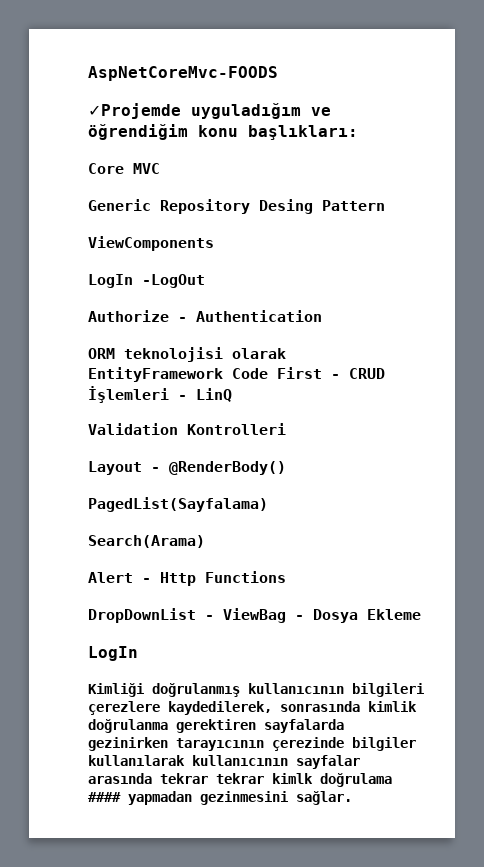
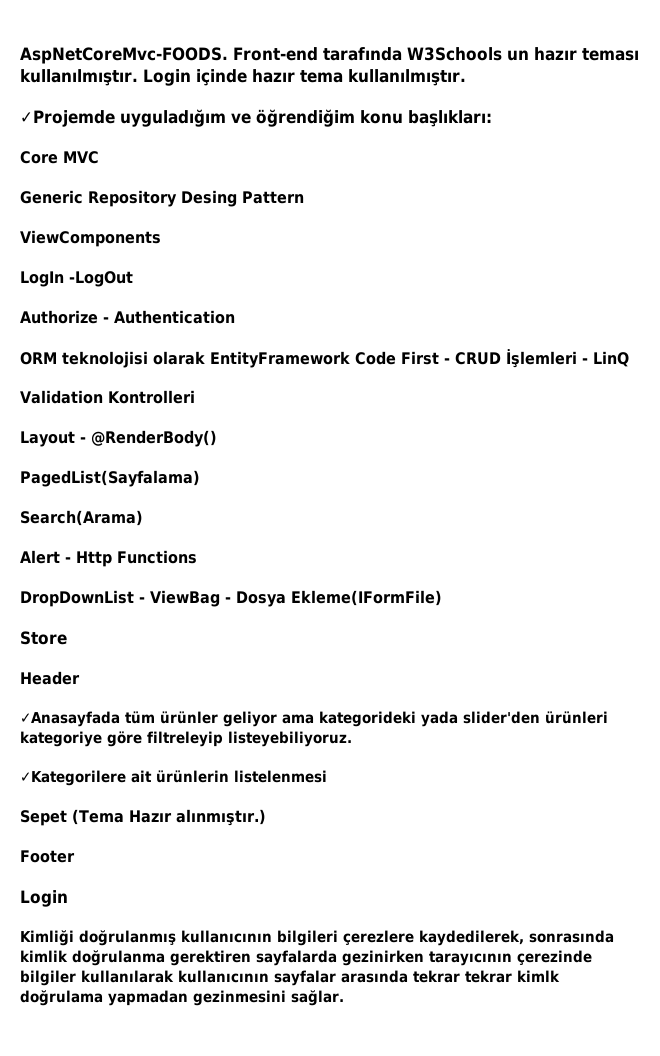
[88,66,278,81] AspNetCoreMvc-FOODS -> [20,47,639,64] [20,69,466,86] AspNetCoreMvc-FOODS. Front-end tarafında W3Schools un hazır teması kullanılmıştır. Login içinde hazır tema kullanılmıştır.
[367,609,421,620] [88,646,138,661] Ekleme // LogIn -> [291,590,442,606] [20,631,67,645] [20,671,80,685] [20,711,608,727] [20,731,352,747] [20,770,327,786] [20,809,266,826] [20,850,75,863] [20,890,68,907] Ekleme(IFormFile) // Store // Header // ✓Anasayfada tüm ürünler geliyor ama kategorideki yada slider'den ürünleri kategoriye göre filtreleyip listeyebiliyoruz. // ✓Kategorilere ait ürünlerin listelenmesi // Sepet (Tema Hazır alınmıştır.) // Footer // Login
[88,792,121,802] #### -> (103, 998) none

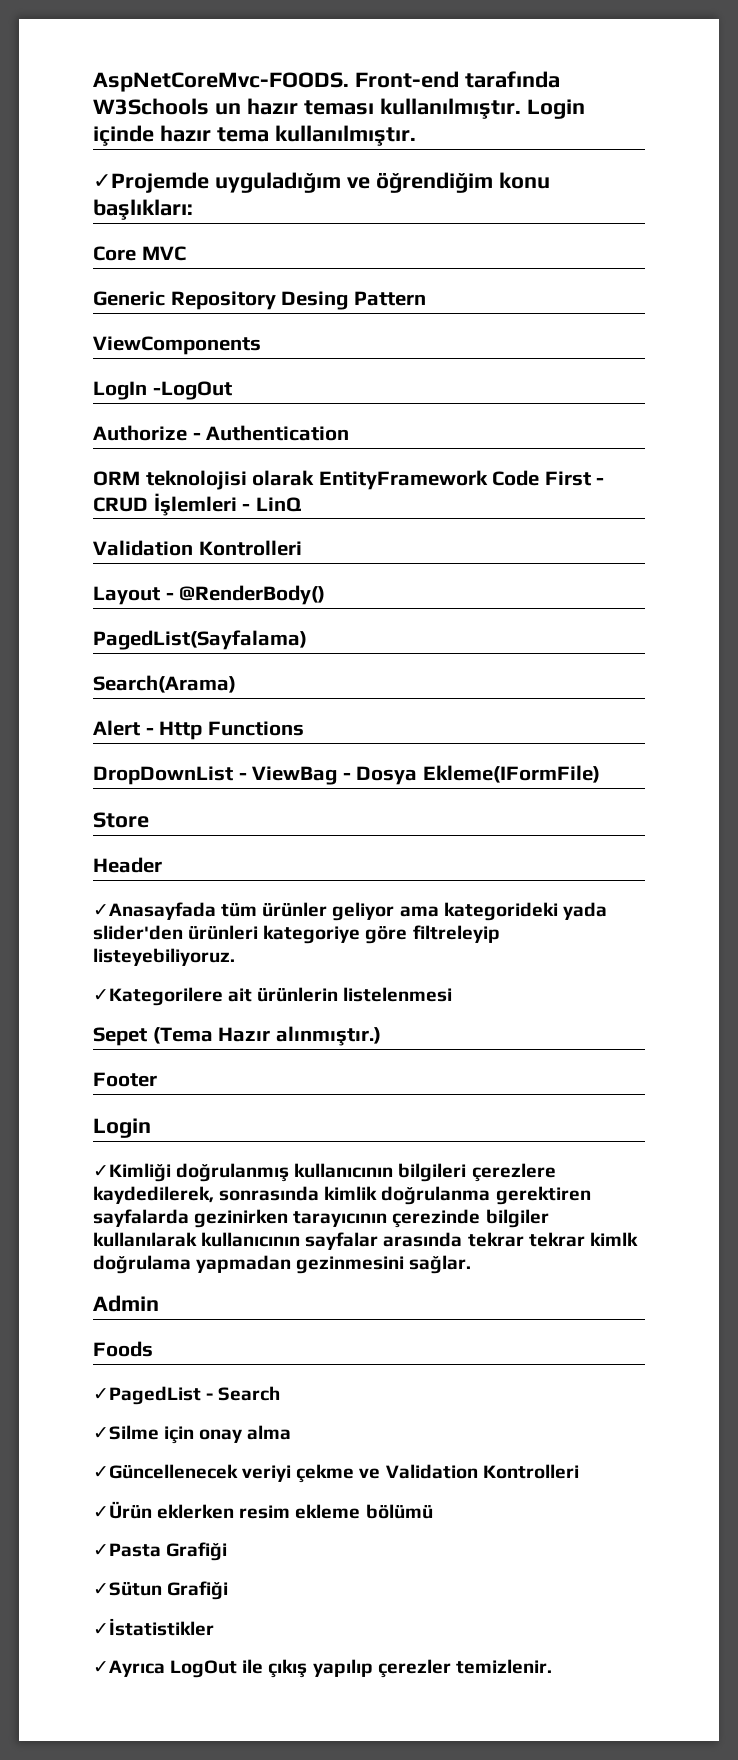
[20,930,74,946] Kimliği -> [93,1163,171,1182] ✓Kimliği
(344, 998) none -> [93,1295,159,1312] [93,1341,153,1357] [93,1386,281,1405] [93,1425,292,1444] [93,1464,579,1483] [93,1501,433,1519] [93,1542,228,1561] [93,1581,229,1600] [93,1618,214,1636] [93,1659,552,1678] // Admin // Foods // ✓PagedList - Search // ✓Silme için onay alma // ✓Güncellenecek veriyi çekme ve Validation Kontrolleri // ✓Ürün eklerken resim ekleme bölümü // ✓Pasta Grafiği // ✓Sütun Grafiği // ✓İstatistikler // ✓Ayrıca LogOut ile çıkış yapılıp çerezler temizlenir.

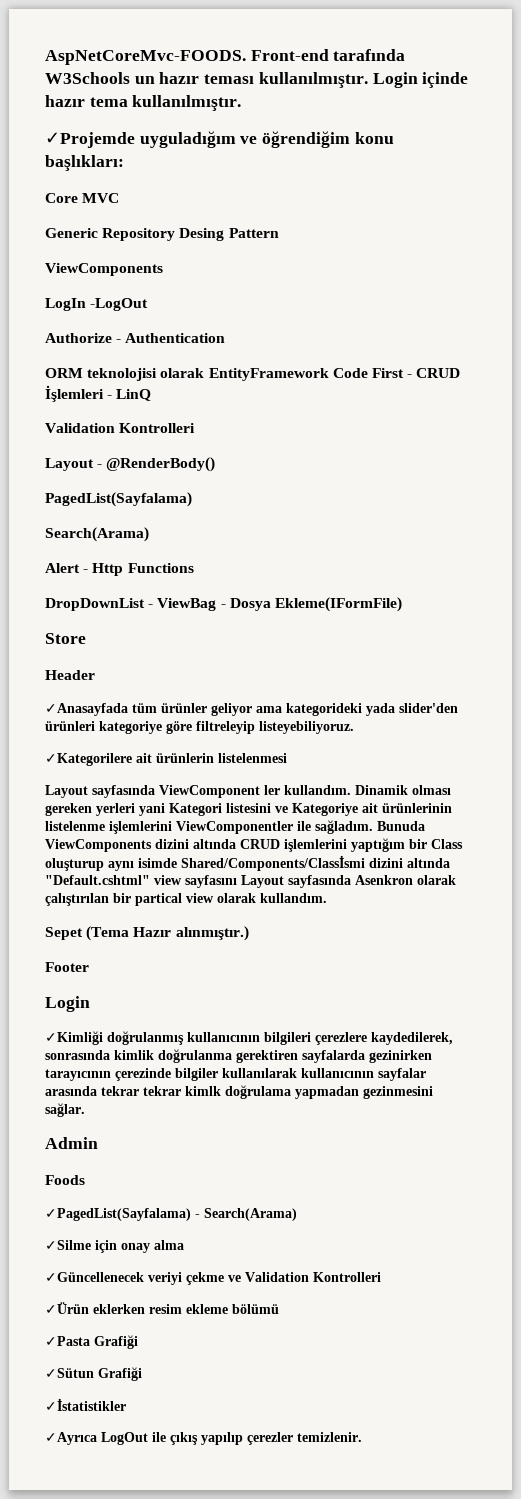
(453, 994) none -> [45,785,451,798] [45,803,452,816] [45,820,425,834] [45,838,463,852] [45,855,450,871] [45,875,456,888] [45,893,327,906] // Layout sayfasında ViewComponent ler kullandım. Dinamik olması gereken yerleri yani Kategori listesini ve Kategoriye ait ürünlerinin listelenme işlemlerini ViewComponentler ile sağladım. Bunuda ViewComponents dizini altında CRUD işlemlerini yaptığım bir Class oluşturup aynı isimde Shared/Components/Classİsmi dizini altında "Default.cshtml" view sayfasını Layout sayfasında Asenkron olarak çalıştırılan bir partical view olarak kullandım.
[93,1386,281,1405] ✓PagedList - Search -> [45,1208,297,1221] ✓PagedList(Sayfalama) - Search(Arama)

